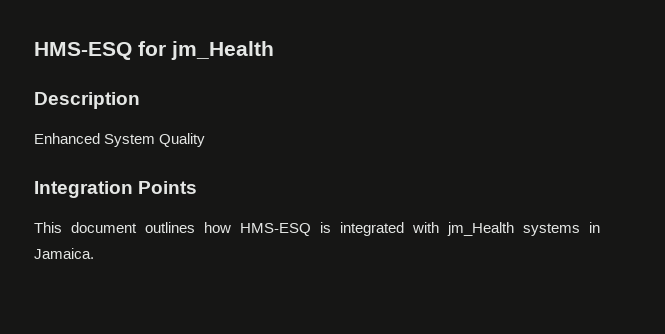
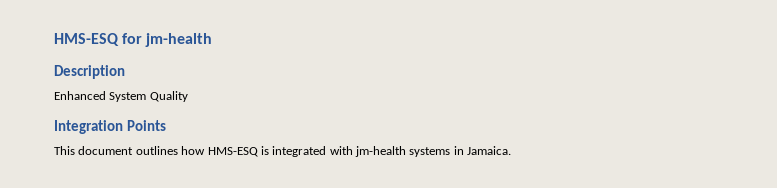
[171,41,274,60] jm_Health -> [145,33,213,47] jm-health
[447,222,514,236] jm_Health -> [355,146,406,157] jm-health

